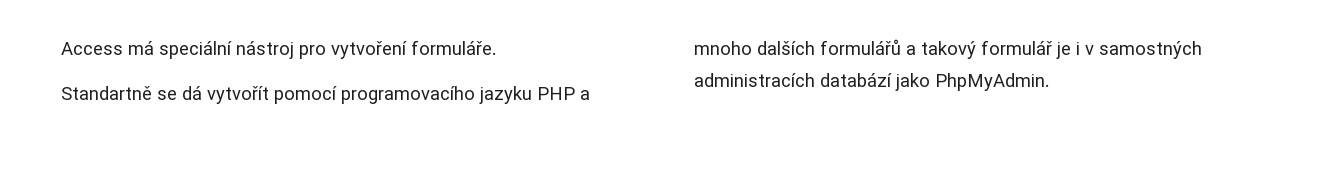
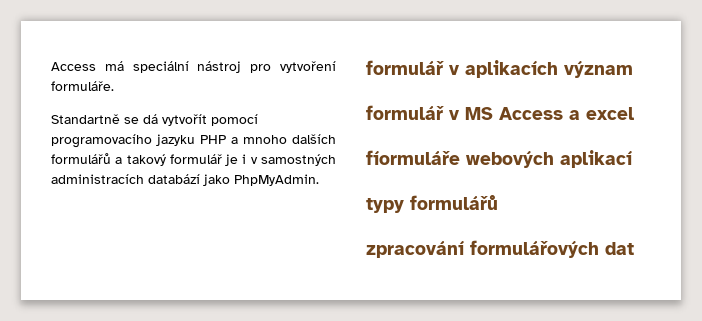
(1049, 82) none -> [366,60,633,78] [366,105,634,120] [366,150,632,168] [366,195,498,213] [366,240,634,258] // formulář v aplikacích význam // formulář v MS Access a excel // fíormuláře webových aplikací // typy formulářů // zpracování formulářových dat

